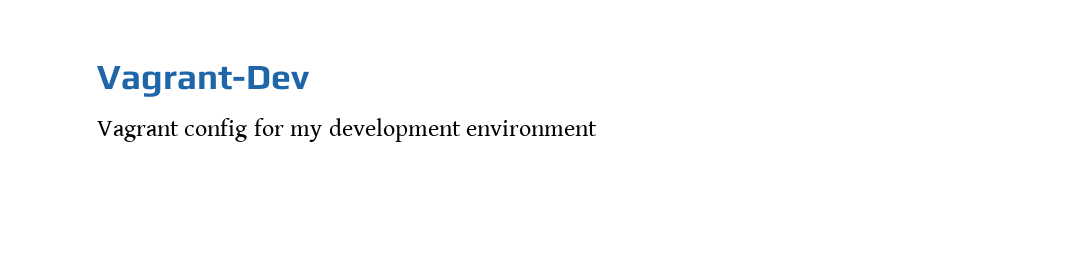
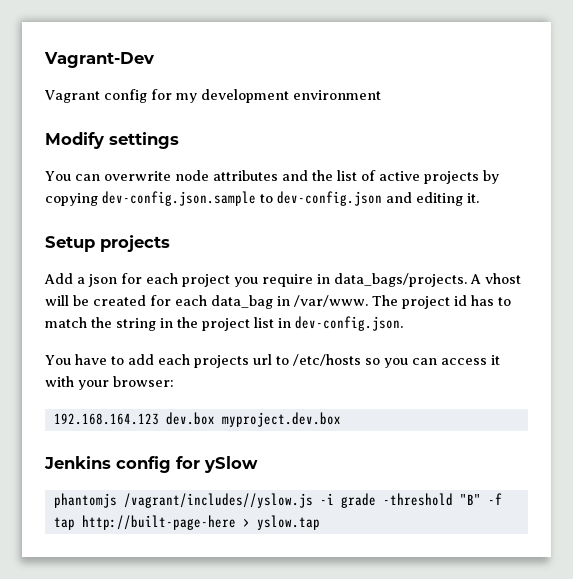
(598, 128) none -> [45,132,179,149] [45,170,499,184] [45,191,479,206] [45,235,170,252] [44,273,521,287] [45,295,511,309] [45,316,403,331] [45,354,500,368] [45,376,174,390] [53,412,341,427] [44,456,258,473] [53,493,502,508] [53,515,320,530] // Modify settings // You can overwrite node attributes and the list of active projects by copying dev-config.json.sample to dev-config.json and editing it. // Setup projects // Add a json for each project you require in data_bags/projects. A vhost will be created for each data_bag in /var/www. The project id has to match the string in the project list in dev-config.json. // You have to add each projects url to /etc/hosts so you can access it with your browser: // 192.168.164.123 dev.box myproject.dev.box // Jenkins config for ySlow // phantomjs /vagrant/includes//yslow.js -i grade -threshold "B" -f tap http://built-page-here > yslow.tap

